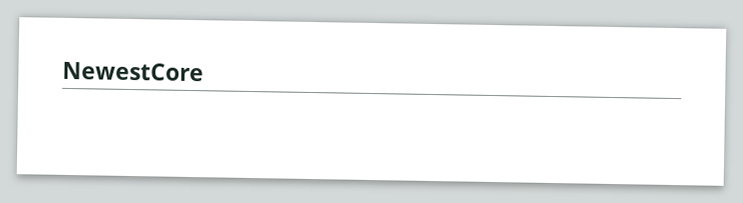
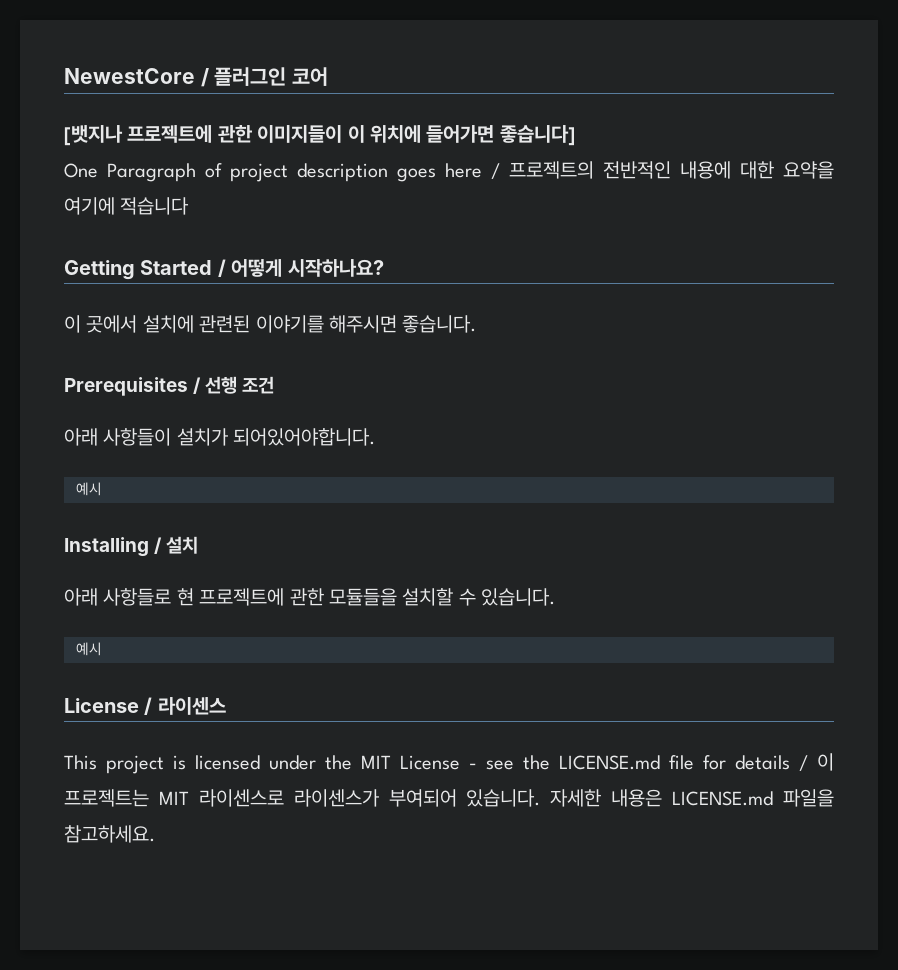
(204, 71) none -> [200,67,329,87] [64,125,575,146] [64,161,834,182] [64,197,190,215] [64,259,384,280] [64,315,477,333] [64,376,275,396] [64,428,376,446] [76,482,102,496] [64,536,199,557] [64,588,556,606] [76,642,102,656] [64,697,226,715] [64,753,834,774] [64,789,835,807] [64,825,155,843] / 플러그인 코어 // [뱃지나 프로젝트에 관한 이미지들이 이 위치에 들어가면 좋습니다] // One Paragraph of project description goes here / 프로젝트의 전반적인 내용에 대한 요약을 여기에 적습니다 // Getting Started / 어떻게 시작하나요? // 이 곳에서 설치에 관련된 이야기를 해주시면 좋습니다. // Prerequisites / 선행 조건 // 아래 사항들이 설치가 되어있어야합니다. // 예시 // Installing / 설치 // 아래 사항들로 현 프로젝트에 관한 모듈들을 설치할 수 있습니다. // 예시 // License / 라이센스 // This project is licensed under the MIT License - see the LICENSE.md file for details / 이 프로젝트는 MIT 라이센스로 라이센스가 부여되어 있습니다. 자세한 내용은 LICENSE.md 파일을 참고하세요.

